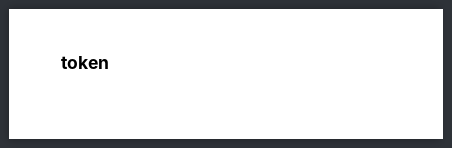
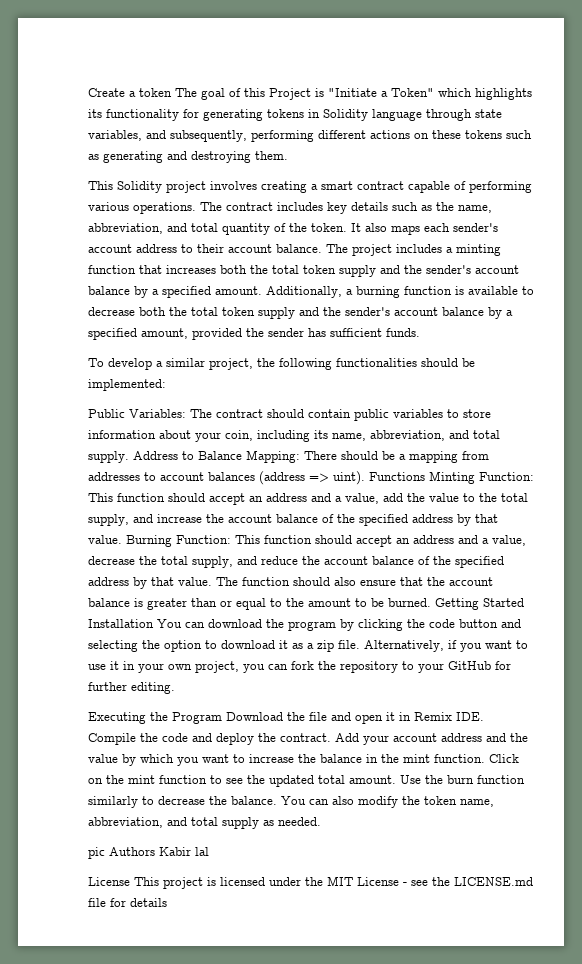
[61,56,109,69] token -> [88,88,532,100] [88,109,502,121] [88,130,532,142] [88,151,288,163] [88,181,532,193] [88,202,492,214] [88,223,498,235] [88,244,501,256] [88,265,519,277] [88,286,534,298] [88,307,513,319] [88,328,420,340] [88,358,475,370] [88,379,166,391] [88,409,491,421] [88,430,500,442] [88,450,489,463] [88,471,534,485] [88,493,528,505] [88,514,498,526] [88,535,526,547] [88,556,504,568] [88,577,493,589] [88,598,524,610] [88,619,521,631] [88,640,528,652] [88,661,511,673] [88,682,175,694] [88,712,484,724] [88,733,528,745] [88,754,519,766] [88,775,525,787] [88,796,494,808] [88,817,321,829] [88,847,209,859] [88,876,533,889] [88,898,167,907] Create a token The goal of this Project is "Initiate a Token" which highlights its functionality for generating tokens in Solidity language through state variables, and subsequently, performing different actions on these tokens such as generating and destroying them. // This Solidity project involves creating a smart contract capable of performing various operations. The contract includes key details such as the name, abbreviation, and total quantity of the token. It also maps each sender's account address to their account balance. The project includes a minting function that increases both the total token supply and the sender's account balance by a specified amount. Additionally, a burning function is available to decrease both the total token supply and the sender's account balance by a specified amount, provided the sender has sufficient funds. // To develop a similar project, the following functionalities should be implemented: // Public Variables: The contract should contain public variables to store information about your coin, including its name, abbreviation, and total supply. Address to Balance Mapping: There should be a mapping from addresses to account balances (address => uint). Functions Minting Function: This function should accept an address and a value, add the value to the total supply, and increase the account balance of the specified address by that value. Burning Function: This function should accept an address and a value, decrease the total supply, and reduce the account balance of the specified address by that value. The function should also ensure that the account balance is greater than or equal to the amount to be burned. Getting Started Installation You can download the program by clicking the code button and selecting the option to download it as a zip file. Alternatively, if you want to use it in your own project, you can fork the repository to your GitHub for further editing. // Executing the Program Download the file and open it in Remix IDE. Compile the code and deploy the contract. Add your account address and the value by which you want to increase the balance in the mint function. Click on the mint function to see the updated total amount. Use the burn function similarly to decrease the balance. You can also modify the token name, abbreviation, and total supply as needed. // pic Authors Kabir lal // License This project is licensed under the MIT License - see the LICENSE.md file for details

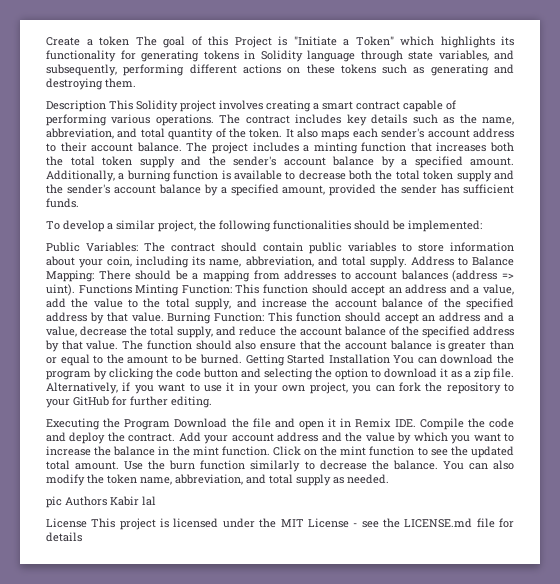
(288, 155) none -> [46,100,106,112] Description

